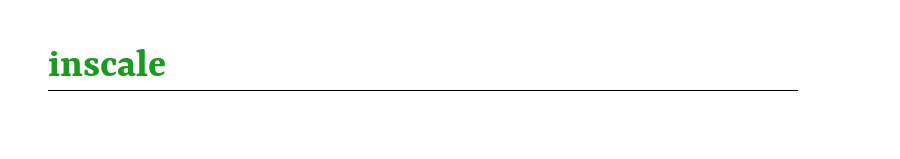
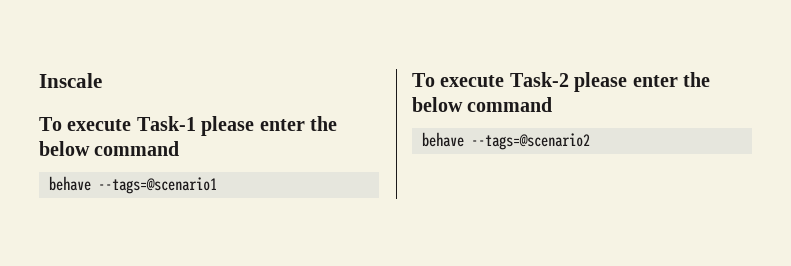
[48,49,166,76] inscale -> [39,73,102,88] [39,116,337,136] [39,141,180,156] [48,176,217,194] [412,72,710,92] [412,97,553,112] [421,132,590,150] Inscale // To execute Task-1 please enter the below command // behave --tags=@scenario1 // To execute Task-2 please enter the below command // behave --tags=@scenario2

